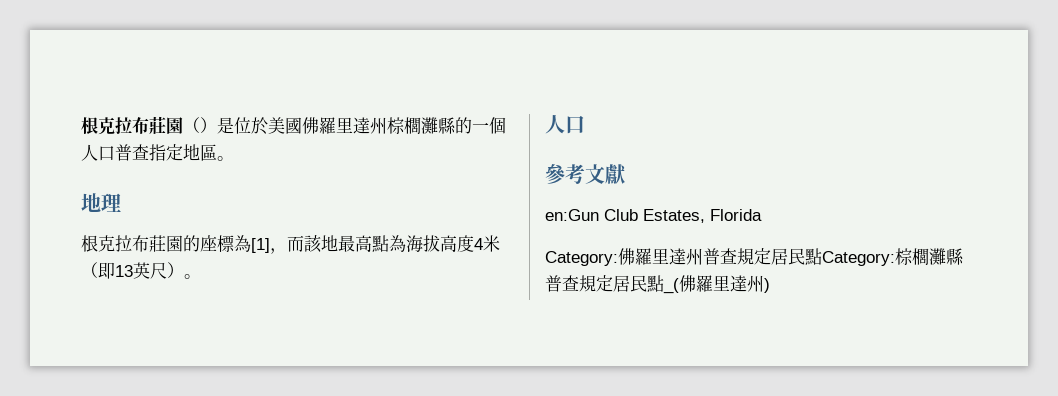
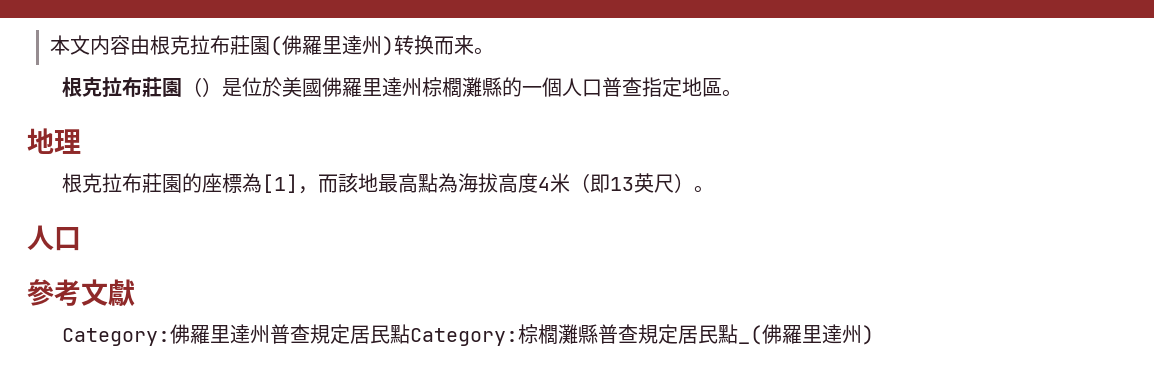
(81, 126) none -> [49,35,494,56] 本文内容由根克拉布莊園(佛羅里達州)转换而来。 //
[545,209,762,223] // en:Gun Club Estates, Florida -> (135, 292) none

